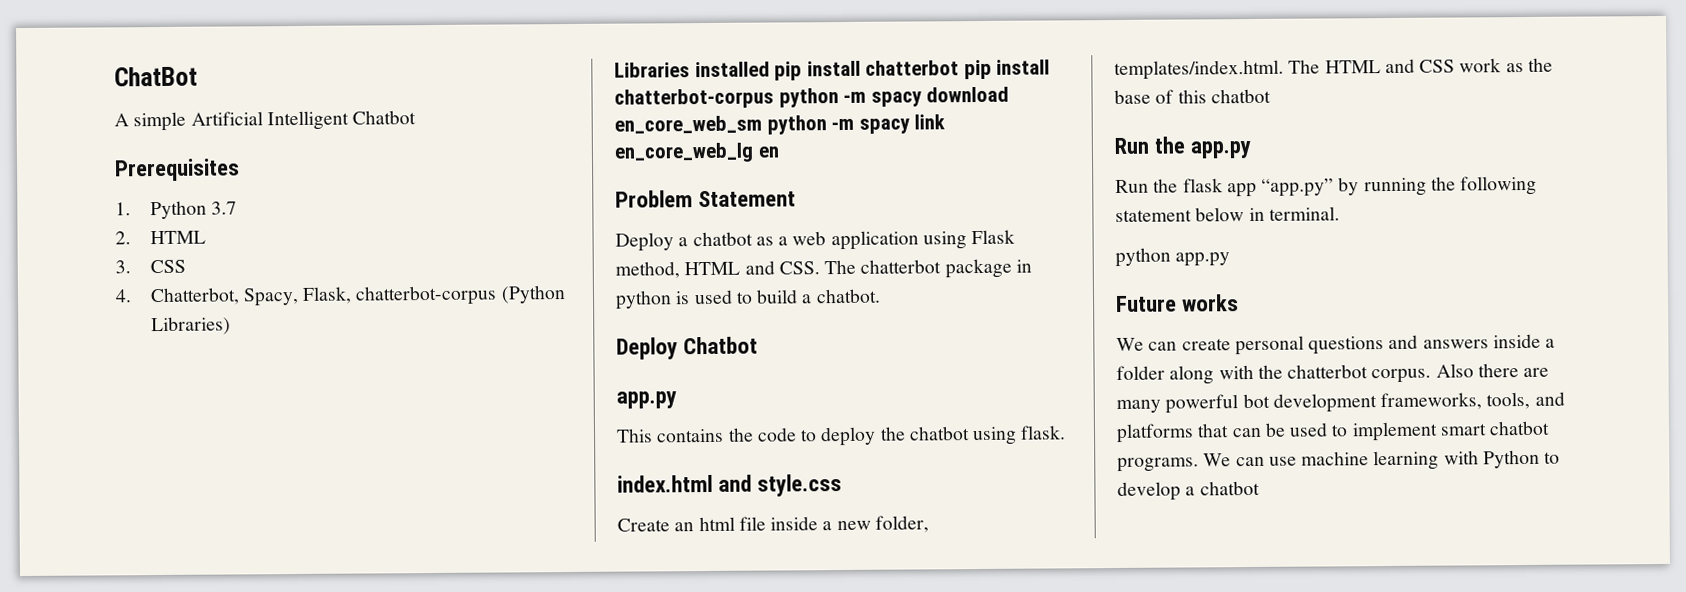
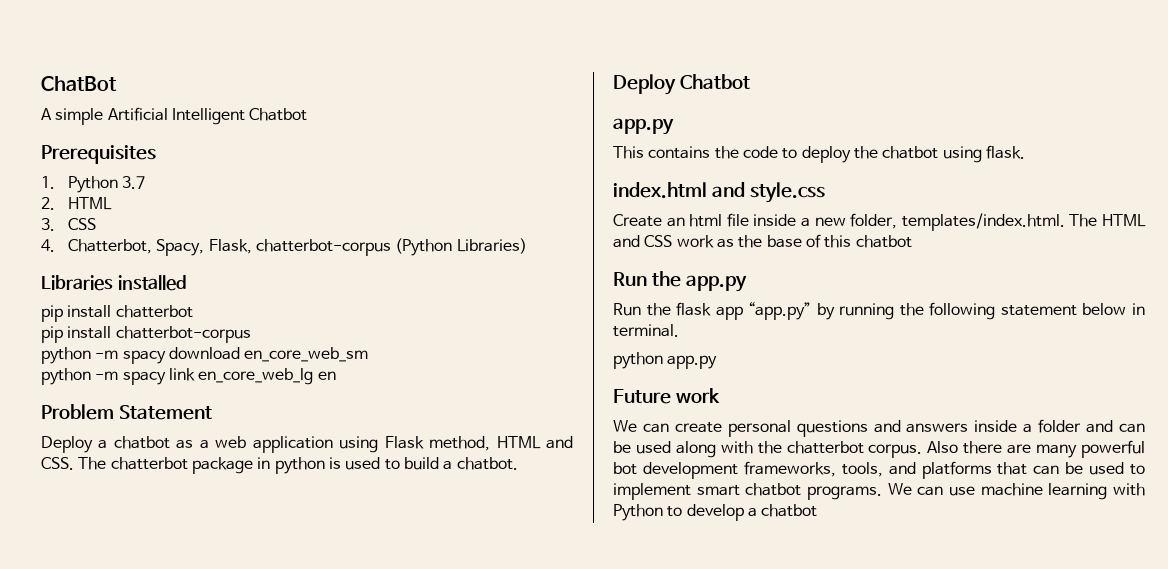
(770, 69) none -> (187, 283) //
(960, 68) none -> (193, 311) //
(774, 98) none -> (251, 334) //
(762, 124) none -> (369, 354) //
[1181,294,1240,312] works -> [675,388,720,403] work
(1165, 372) none -> [1086,420,1146,433] [613,441,671,454] and can be used

